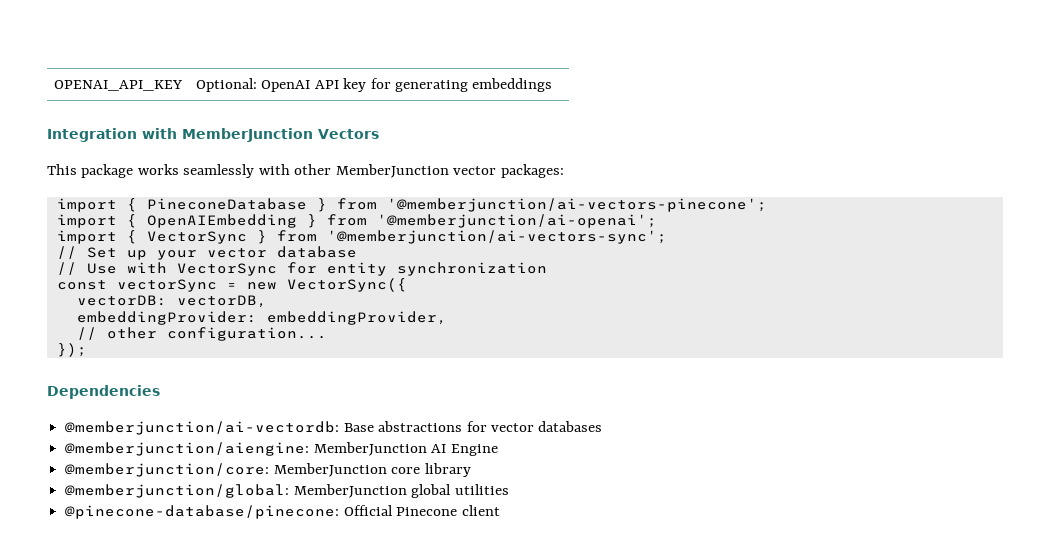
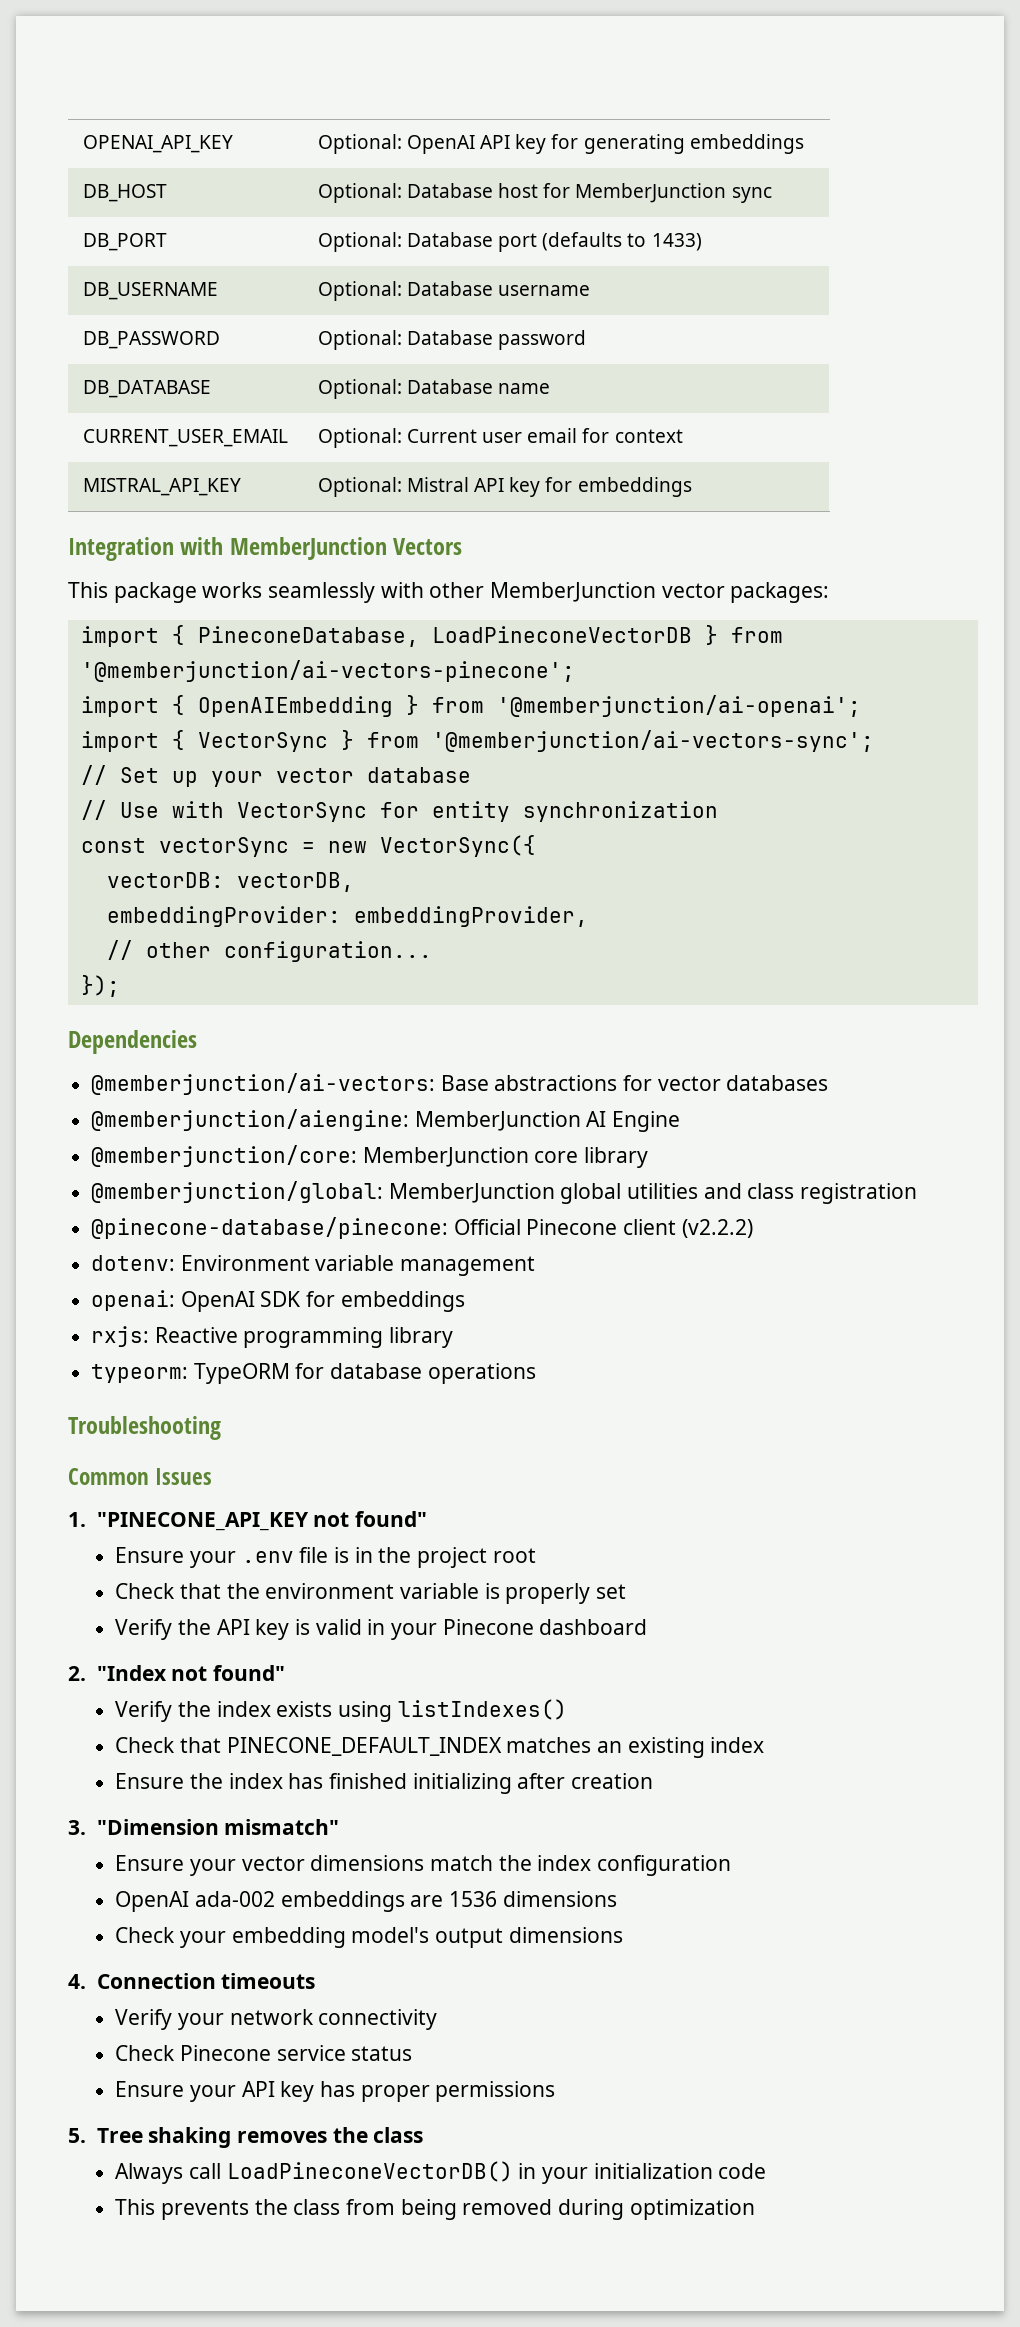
(553, 85) none -> [82,184,167,202] [317,183,772,203] [82,233,167,251] [317,232,702,252] [82,282,218,300] [317,281,591,301] [82,331,220,349] [317,330,587,350] [82,380,211,398] [317,379,551,399] [82,429,288,447] [317,428,683,448] [82,478,241,496] [317,477,692,497] // DB_HOST | Optional: Database host for MemberJunction sync // DB_PORT | Optional: Database port (defaults to 1433) // DB_USERNAME | Optional: Database username // DB_PASSWORD | Optional: Database password // DB_DATABASE | Optional: Database name // CURRENT_USER_EMAIL | Optional: Current user email for context // MISTRAL_API_KEY | Optional: Mistral API key for embeddings
[146,198,307,210] PineconeDatabase -> [197,626,692,647] PineconeDatabase, LoadPineconeVectorDB
[65,421,340,435] @memberjunction/ai-vectordb: -> [91,1073,436,1095] @memberjunction/ai-vectors:
(509, 489) none -> [703,1183,918,1204] and class registration
(500, 510) none -> [681,1219,753,1238] [91,1255,536,1276] [91,1290,465,1312] [91,1326,454,1348] [91,1363,536,1384] [68,1416,221,1440] [68,1468,213,1485] [68,1511,427,1531] [115,1547,536,1568] [115,1583,626,1604] [115,1619,648,1640] [68,1665,285,1681] [115,1699,567,1722] [115,1737,765,1758] [115,1773,653,1794] [68,1819,340,1835] [115,1855,731,1876] [115,1891,617,1912] [115,1927,623,1948] [68,1973,316,1989] [115,2009,438,2030] [115,2045,413,2061] [115,2081,556,2102] [68,2127,424,2148] [115,2161,767,2184] [115,2199,755,2220] (v2.2.2) // dotenv: Environment variable management // openai: OpenAI SDK for embeddings // rxjs: Reactive programming library // typeorm: TypeORM for database operations // Troubleshooting // Common Issues // 1. "PINECONE_API_KEY not found" // Ensure your .env file is in the project root // Check that the environment variable is properly set // Verify the API key is valid in your Pinecone dashboard // 2. "Index not found" // Verify the index exists using listIndexes() // Check that PINECONE_DEFAULT_INDEX matches an existing index // Ensure the index has finished initializing after creation // 3. "Dimension mismatch" // Ensure your vector dimensions match the index configuration // OpenAI ada-002 embeddings are 1536 dimensions // Check your embedding model's output dimensions // 4. Connection timeouts // Verify your network connectivity // Check Pinecone service status // Ensure your API key has proper permissions // 5. Tree shaking removes the class // Always call LoadPineconeVectorDB() in your initialization code // This prevents the class from being removed during optimization

